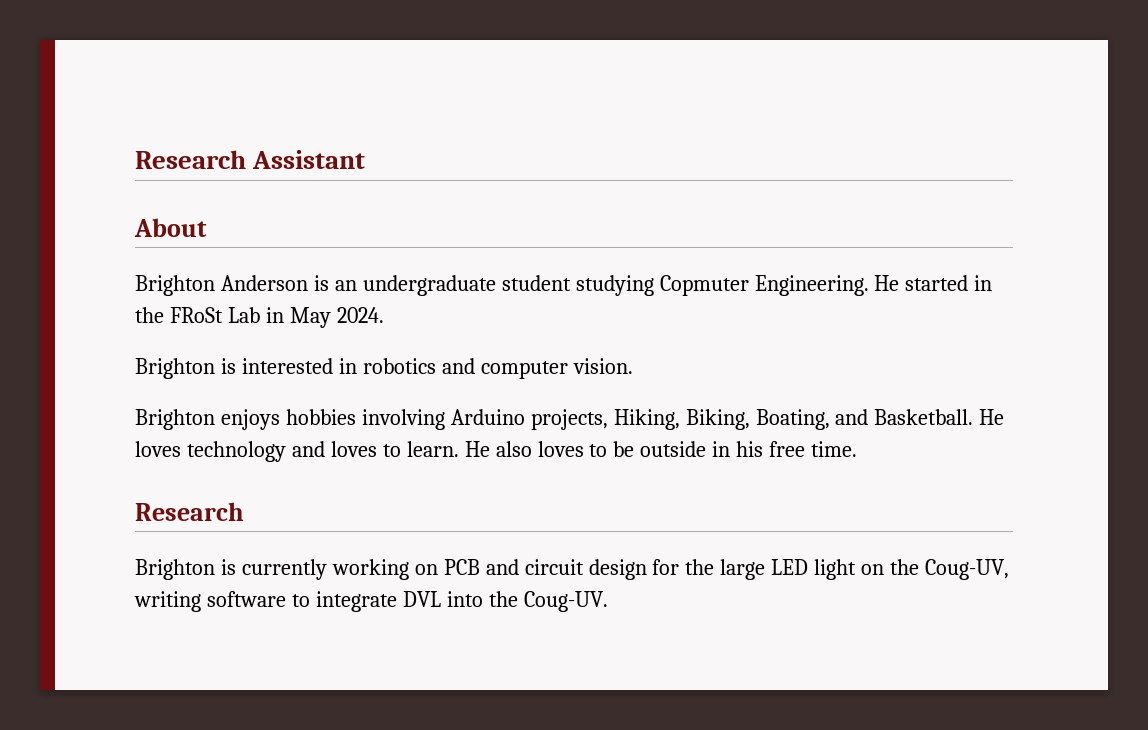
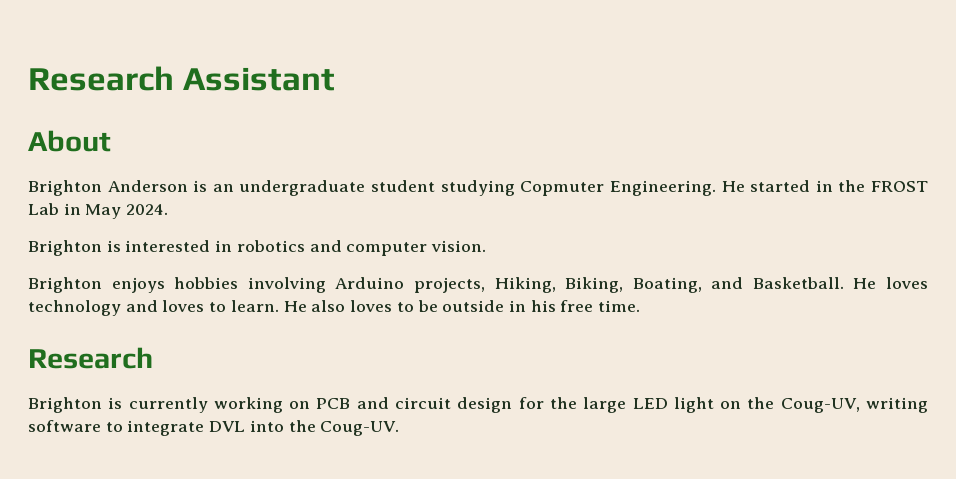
[169,307,223,323] FRoSt -> [871,181,929,192] FROST

